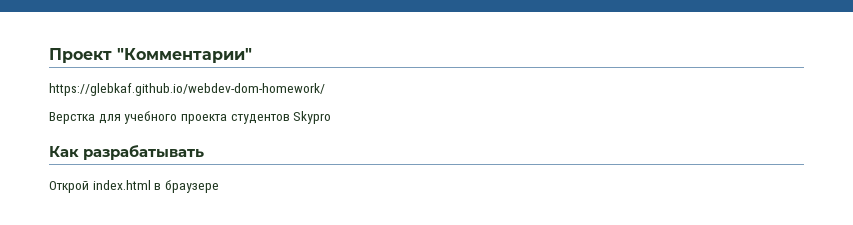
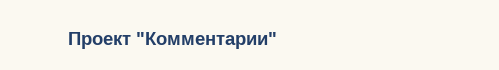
[49,83,325,96] [49,111,332,124] [49,145,205,160] [49,180,219,193] // https://glebkaf.github.io/webdev-dom-homework/ // Верстка для учебного проекта студентов Skypro // Как разрабатывать // Открой index.html в браузере -> (277, 40) none

